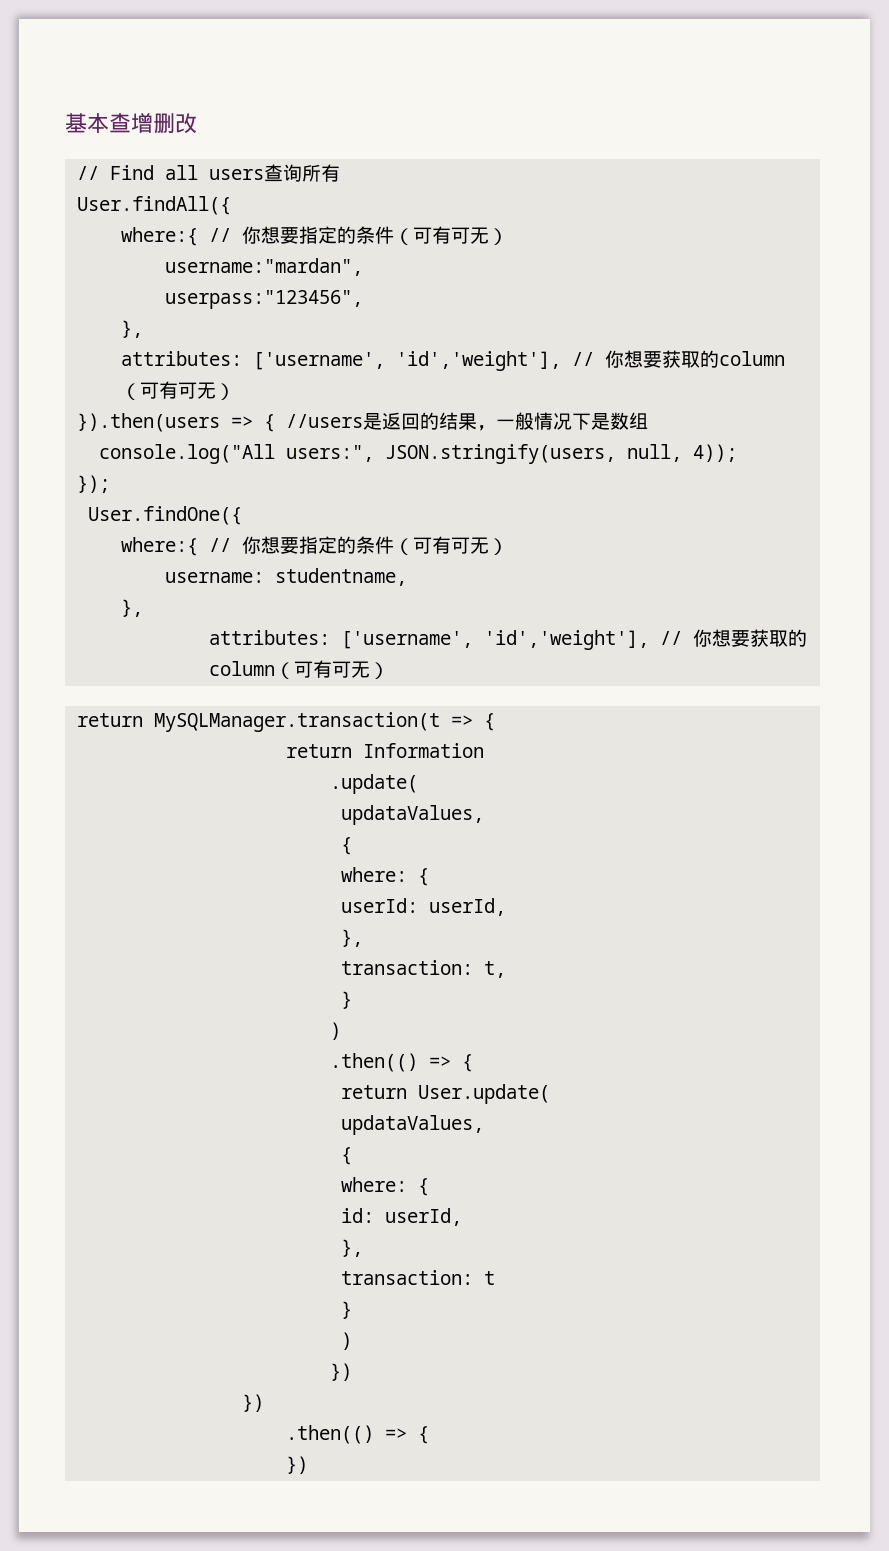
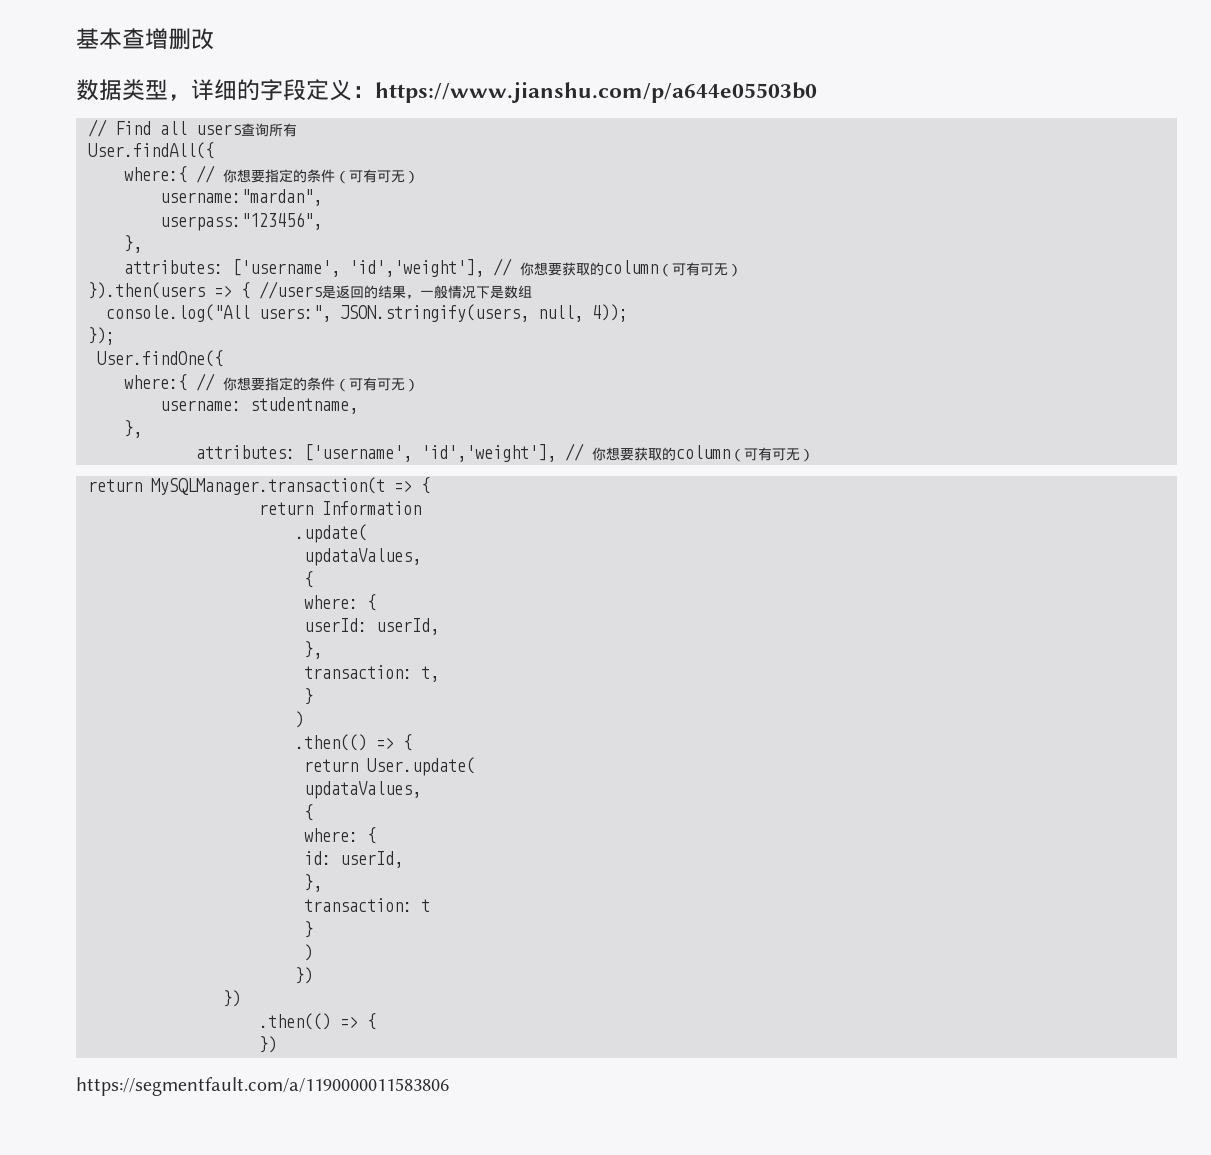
(197, 123) none -> [76,79,817,103] // 数据类型，详细的字段定义：https://www.jianshu.com/p/a644e05503b0
(308, 1465) none -> [76,1077,449,1096] // https://segmentfault.com/a/1190000011583806

